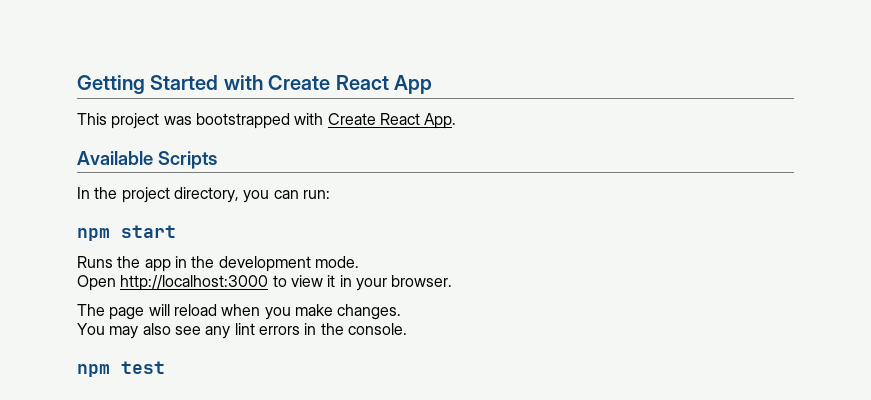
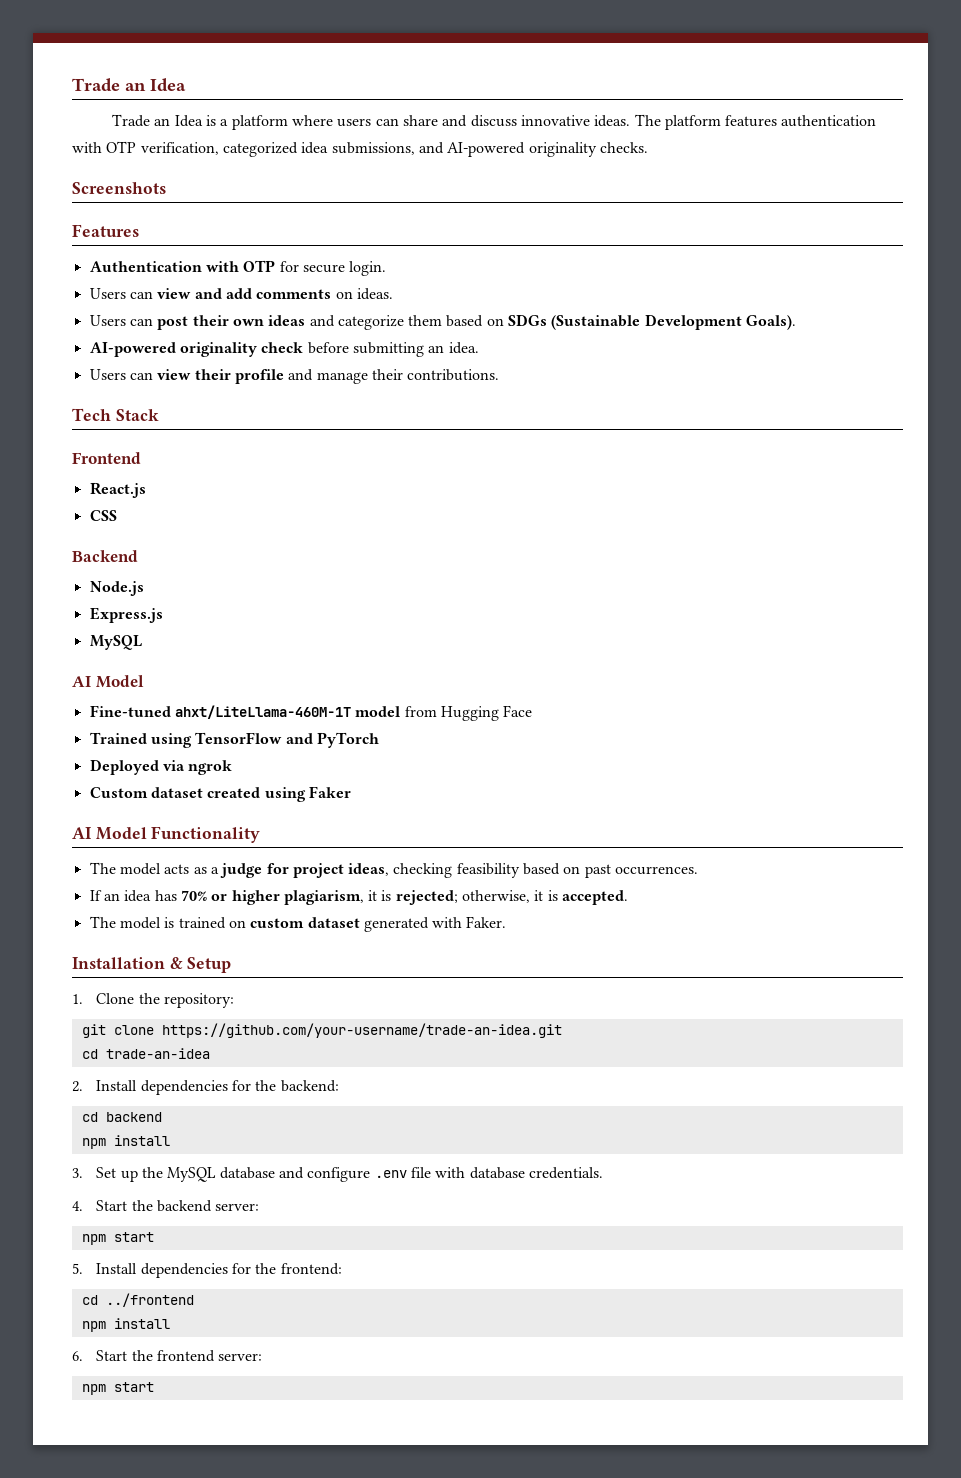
[77,75,432,94] [77,113,457,129] [77,151,217,169] [77,187,330,203] [77,225,176,241] [77,256,359,272] [77,275,453,291] [77,304,402,320] [77,323,407,339] [77,361,165,377] Getting Started with Create React App // This project was bootstrapped with Create React App. // Available Scripts // In the project directory, you can run: // npm start // Runs the app in the development mode. // Open http://localhost:3000 to view it in your browser. // The page will reload when you make changes. // You may also see any lint errors in the console. // npm test -> [72,78,186,92] [112,114,877,130] [72,141,648,157] [72,182,166,194] [72,224,139,237] [89,260,387,276] [89,288,393,300] [89,314,797,330] [89,342,479,357] [89,369,500,384] [72,408,159,421] [72,452,141,464] [89,482,146,498] [89,510,117,521] [72,550,138,562] [89,581,144,596] [89,607,163,623] [89,635,142,650] [72,675,144,688] [89,705,533,721] [89,732,379,748] [89,759,233,775] [89,786,351,802] [72,826,261,843] [89,862,699,878] [89,890,629,905] [89,916,507,932] [72,957,232,973] [72,993,234,1008] [81,1023,562,1038] [81,1048,210,1059] [72,1080,339,1095] [81,1112,162,1122] [81,1135,170,1149] [72,1167,603,1182] [72,1200,260,1212] [81,1232,154,1245] [72,1263,342,1278] [81,1293,194,1307] [81,1318,170,1332] [72,1350,263,1362] [81,1382,154,1395] Trade an Idea // Trade an Idea is a platform where users can share and discuss innovative ideas. The platform features authentication with OTP verification, categorized idea submissions, and AI-powered originality checks. // Screenshots // Features // Authentication with OTP for secure login. // Users can view and add comments on ideas. // Users can post their own ideas and categorize them based on SDGs (Sustainable Development Goals). // AI-powered originality check before submitting an idea. // Users can view their profile and manage their contributions. // Tech Stack // Frontend // React.js // CSS // Backend // Node.js // Express.js // MySQL // AI Model // Fine-tuned ahxt/LiteLlama-460M-1T model from Hugging Face // Trained using TensorFlow and PyTorch // Deployed via ngrok // Custom dataset created using Faker // AI Model Functionality // The model acts as a judge for project ideas, checking feasibility based on past occurrences. // If an idea has 70% or higher plagiarism, it is rejected; otherwise, it is accepted. // The model is trained on custom dataset generated with Faker. // Installation & Setup // 1. Clone the repository: // git clone https://github.com/your-username/trade-an-idea.git // cd trade-an-idea // 2. Install dependencies for the backend: // cd backend // npm install // 3. Set up the MySQL database and configure .env file with database credentials. // 4. Start the backend server: // npm start // 5. Install dependencies for the frontend: // cd ../frontend // npm install // 6. Start the frontend server: // npm start

